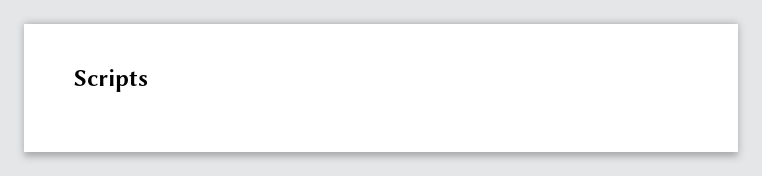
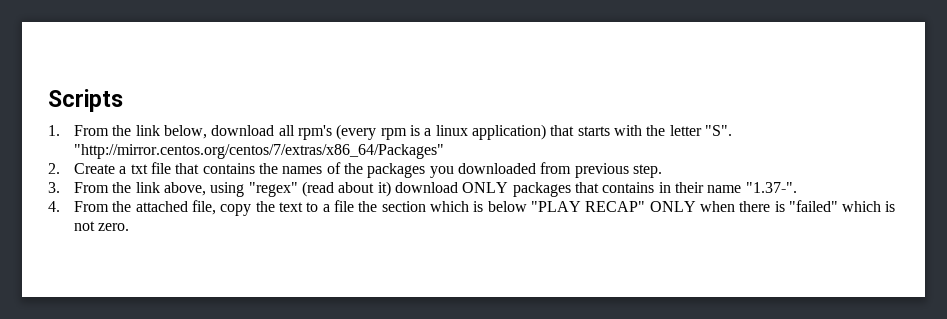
(148, 80) none -> [48,124,732,140] [74,144,445,159] [48,162,662,178] [48,181,797,197] [48,200,896,216] [74,221,130,231] // 1. From the link below, download all rpm's (every rpm is a linux application) that starts with the letter "S". "http://mirror.centos.org/centos/7/extras/x86_64/Packages" // 2. Create a txt file that contains the names of the packages you downloaded from previous step. // 3. From the link above, using "regex" (read about it) download ONLY packages that contains in their name "1.37-". // 4. From the attached file, copy the text to a file the section which is below "PLAY RECAP" ONLY when there is "failed" which is not zero.

